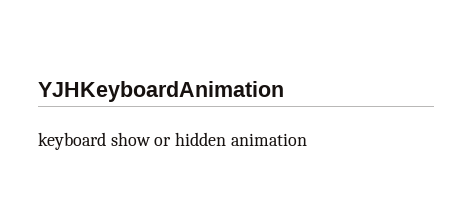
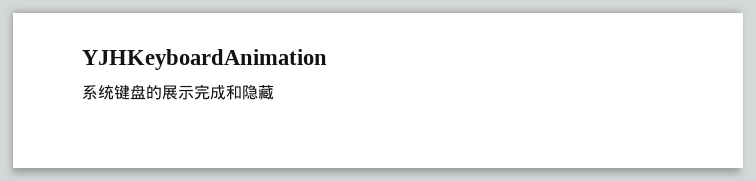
[38,132,307,150] keyboard show or hidden animation -> [82,84,274,100] 系统键盘的展示完成和隐藏

